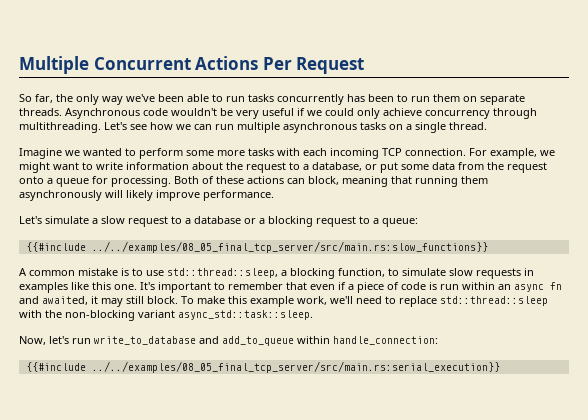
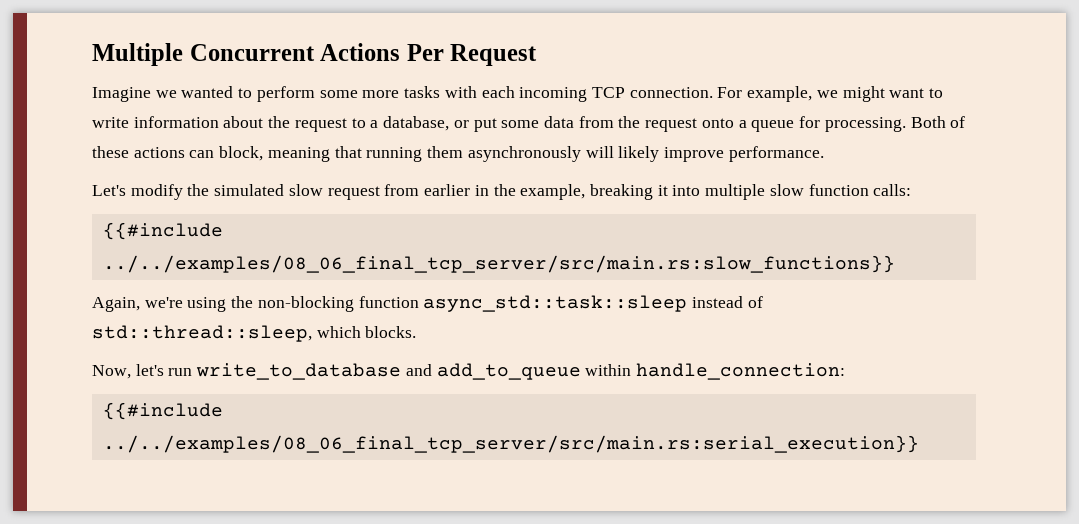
[19,94,525,105] [19,108,537,119] [19,122,487,133] // So far, the only way we've been able to run tasks concurrently has been to run them on separate threads. Asynchronous code wouldn't be very useful if we could only achieve concurrency through multithreading. Let's see how we can run multiple asynchronous tasks on a single thread. -> (538, 55) none
[45,216,418,227] [25,241,488,253] [19,268,534,279] [19,282,562,293] [19,296,548,307] [19,310,313,321] simulate a slow request to a database or a blocking request to a queue: // {{#include ../../examples/08_05_final_tcp_server/src/main.rs:slow_functions}} // A common mistake is to use std::thread::sleep, a blocking function, to simulate slow requests in examples like this one. It's important to remember that even if a piece of code is run within an async fn and awaited, it may still block. To make this example work, we'll need to replace std::thread::sleep with the non-blocking variant async_std::task::sleep. -> [130,184,912,200] [102,222,223,240] [102,255,895,273] [92,295,763,312] [92,325,417,342] modify the simulated slow request from earlier in the example, breaking it into multiple slow function calls: // {{#include ../../examples/08_06_final_tcp_server/src/main.rs:slow_functions}} // Again, we're using the non-blocking function async_std::task::sleep instead of std::thread::sleep, which blocks.
[91,361,500,373] ../../examples/08_05_final_tcp_server/src/main.rs:serial_execution}} -> [102,435,919,453] ../../examples/08_06_final_tcp_server/src/main.rs:serial_execution}}

